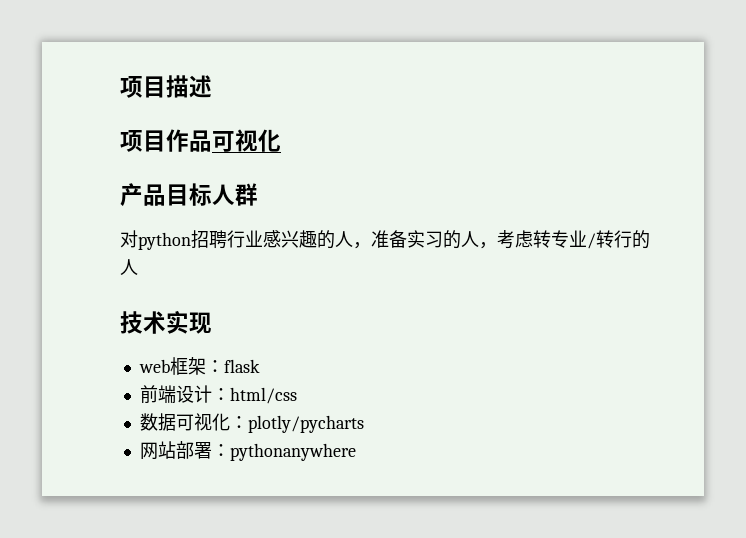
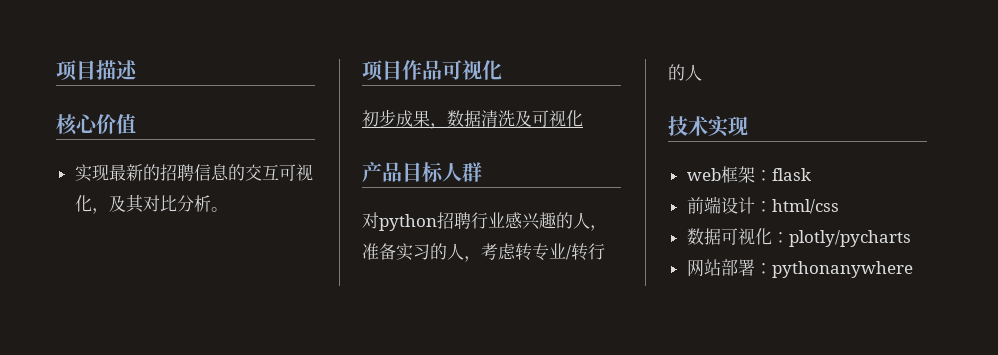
[120,129,212,152] 项目作品 -> [56,114,136,135] [74,164,313,182] [74,194,228,214] [362,60,502,81] [362,109,532,129] 核心价值 // 实现最新的招聘信息的交互可视化，及其对比分析。 // 项目作品可视化 // 初步成果，数据清洗及

